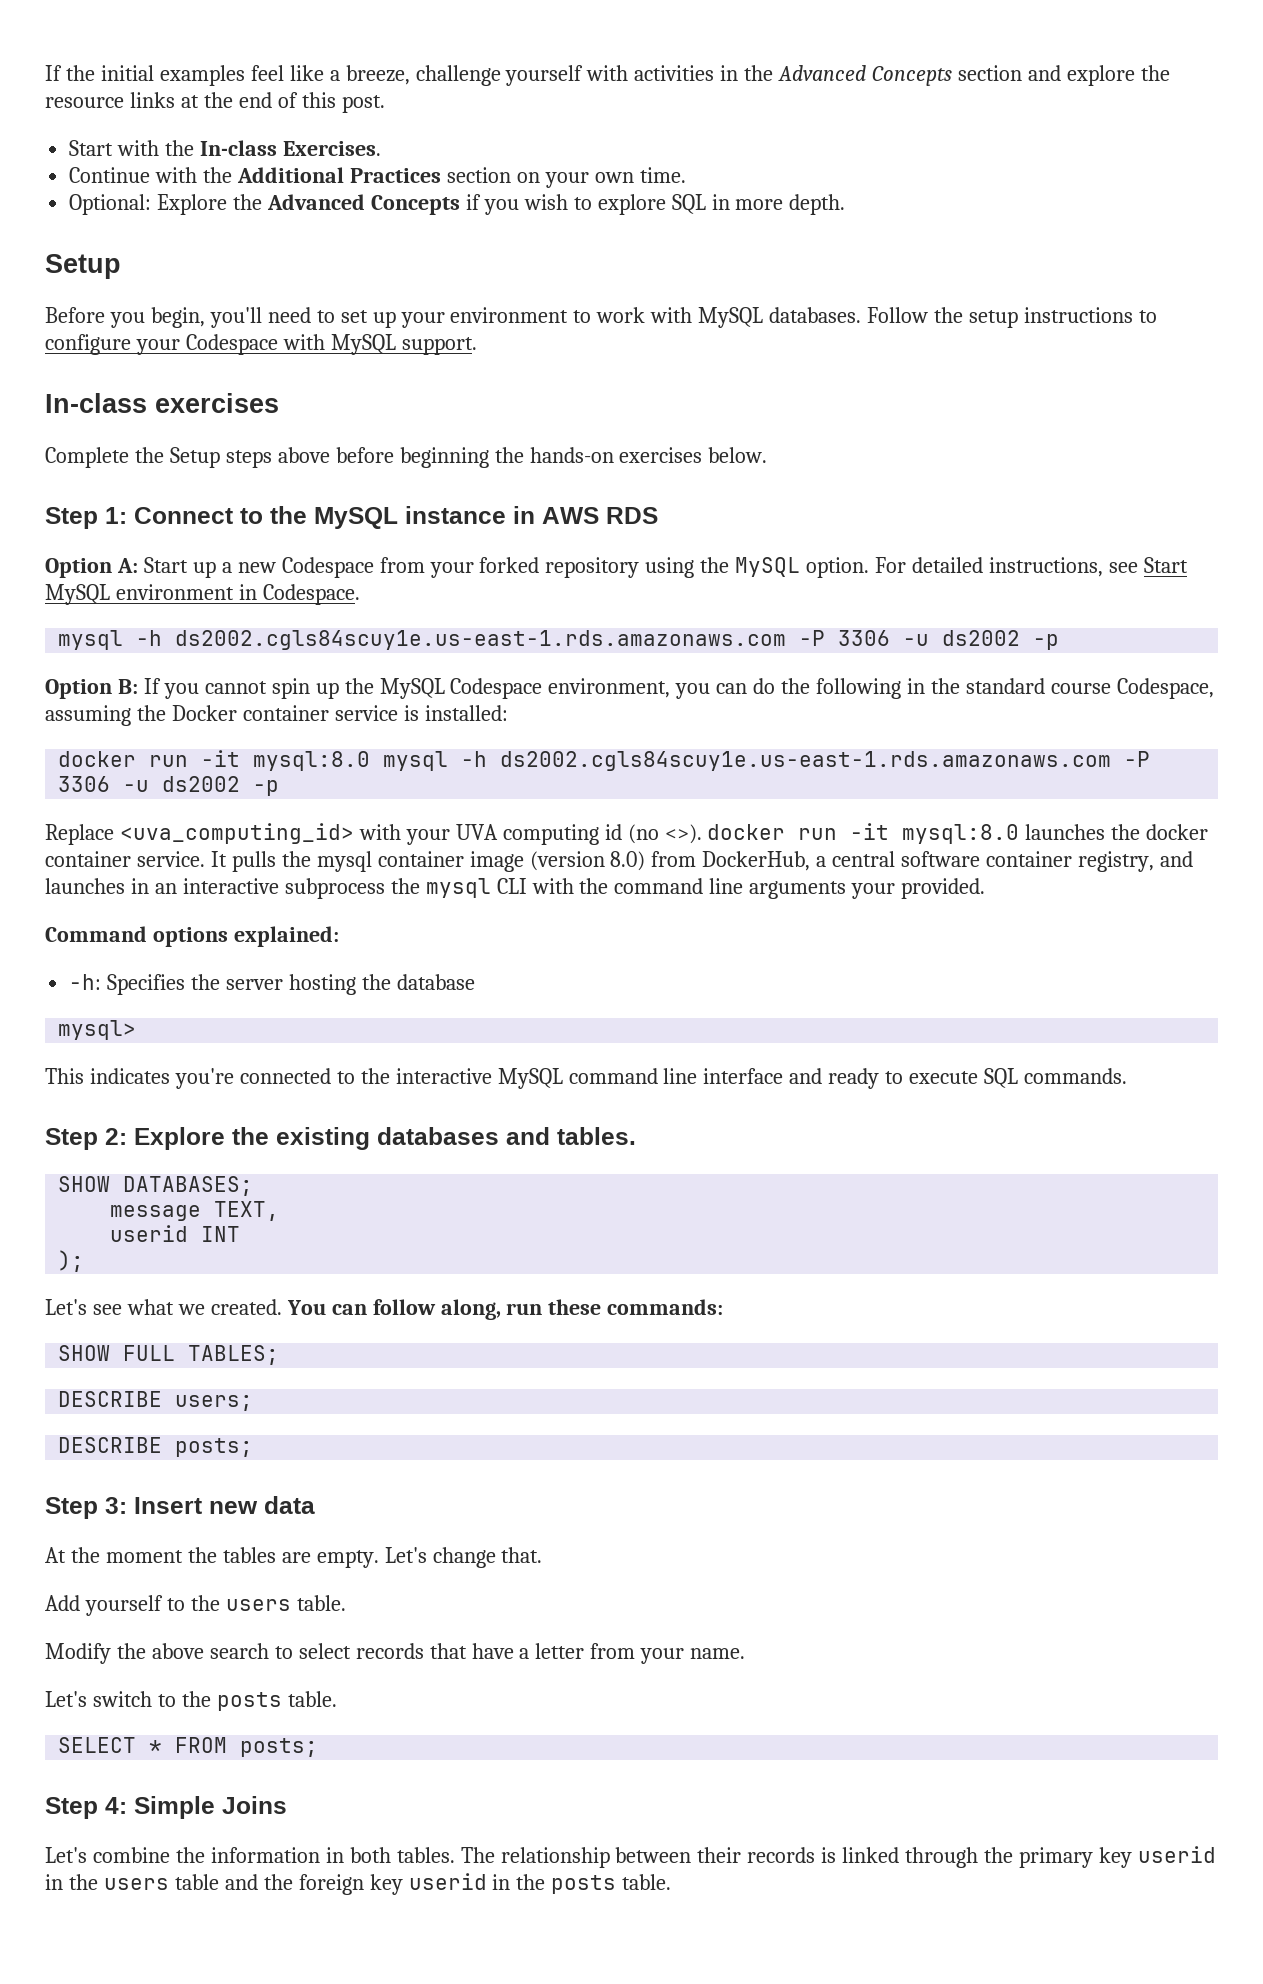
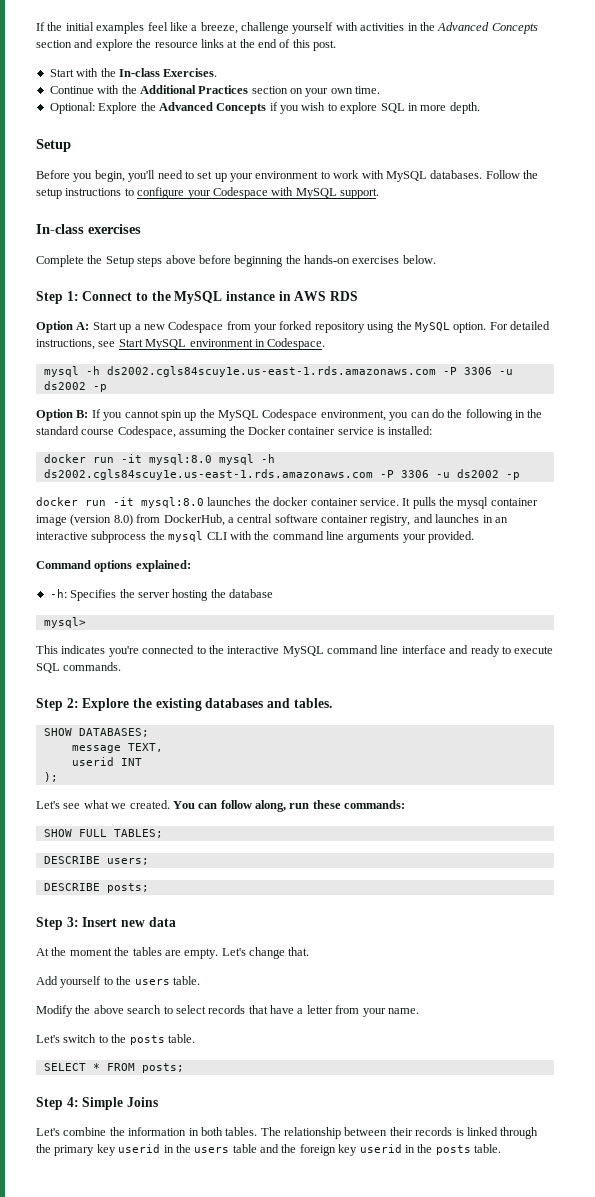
[45,823,702,845] Replace <uva_computing_id> with your UVA computing id (no <>). -> (520, 476) none

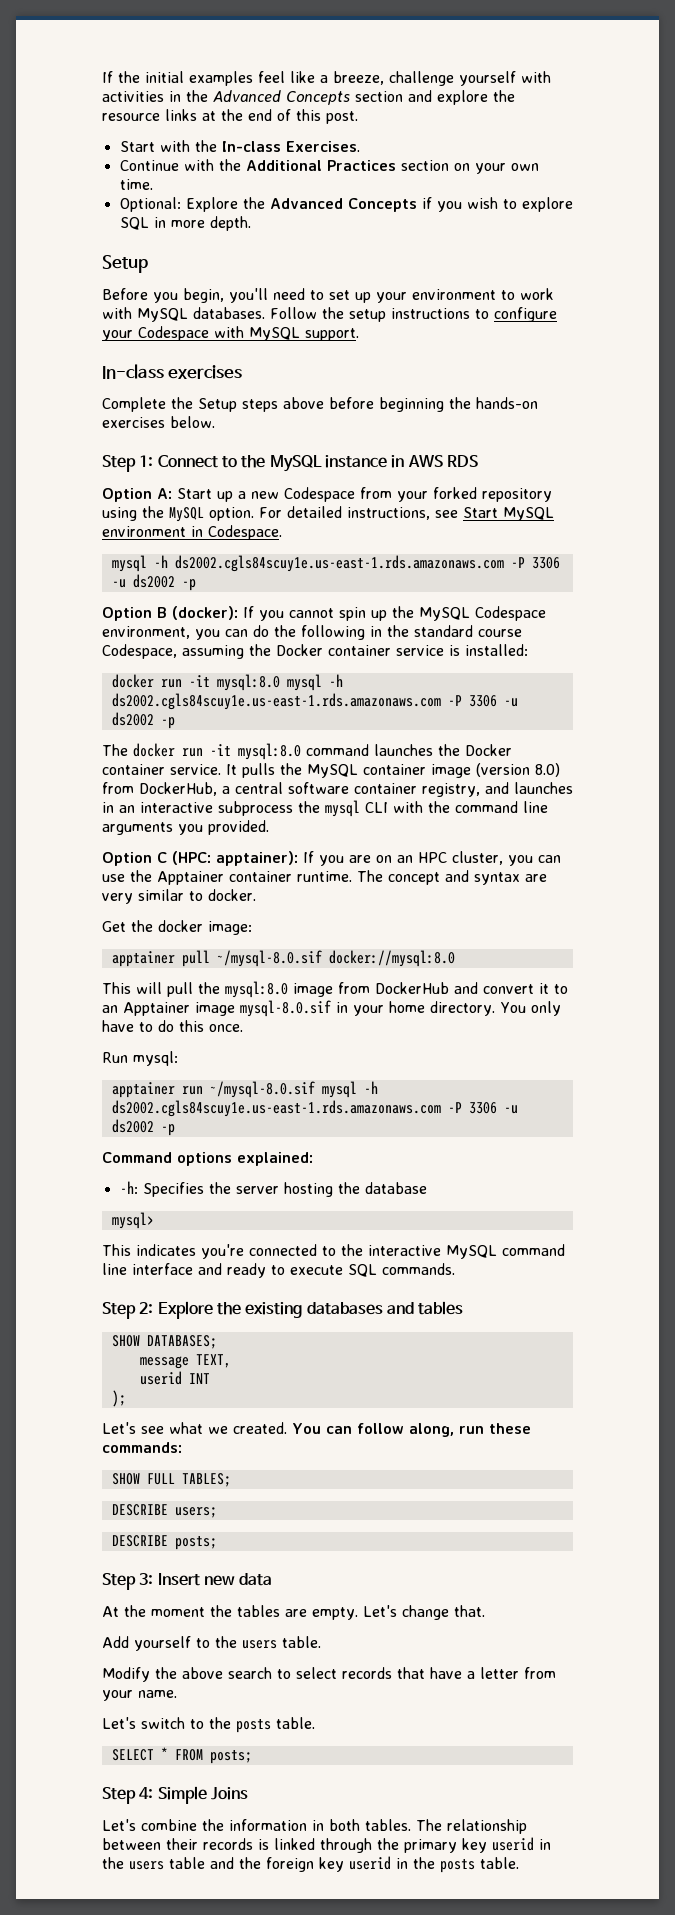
[76,410,89,418] B: -> [157,606,238,620] B (docker):
[36,497,204,508] docker run -it mysql:8.0 -> [102,743,369,760] The docker run -it mysql:8.0 command
[273,497,309,506] docker -> [465,744,512,756] Docker
[457,497,489,509] mysql -> [307,764,358,778] MySQL
[402,531,475,543] your provided. -> [178,820,269,835] [102,851,561,866] [102,870,547,885] [102,889,256,904] [102,920,252,935] [111,950,455,967] [102,981,568,998] [102,1000,561,1017] [102,1020,243,1032] [102,1051,178,1066] [111,1081,378,1098] [111,1100,518,1117] [111,1119,175,1136] you provided. // Option C (HPC: apptainer): If you are on an HPC cluster, you can use the Apptainer container runtime. The concept and syntax are very similar to docker. // Get the docker image: // apptainer pull ~/mysql-8.0.sif docker://mysql:8.0 // This will pull the mysql:8.0 image from DockerHub and convert it to an Apptainer image mysql-8.0.sif in your home directory. You only have to do this once. // Run mysql: // apptainer run ~/mysql-8.0.sif mysql -h ds2002.cgls84scuy1e.us-east-1.rds.amazonaws.com -P 3306 -u ds2002 -p
[293,698,332,708] tables. -> [418,1301,464,1315] tables

